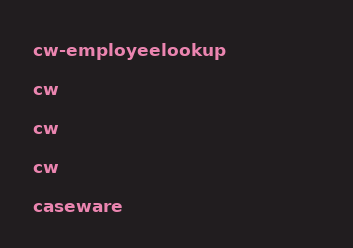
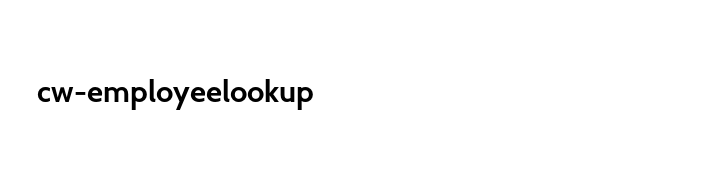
[33,86,59,95] [33,125,59,134] [33,164,59,173] [33,203,123,212] // cw // cw // cw // caseware -> (314, 94) none

